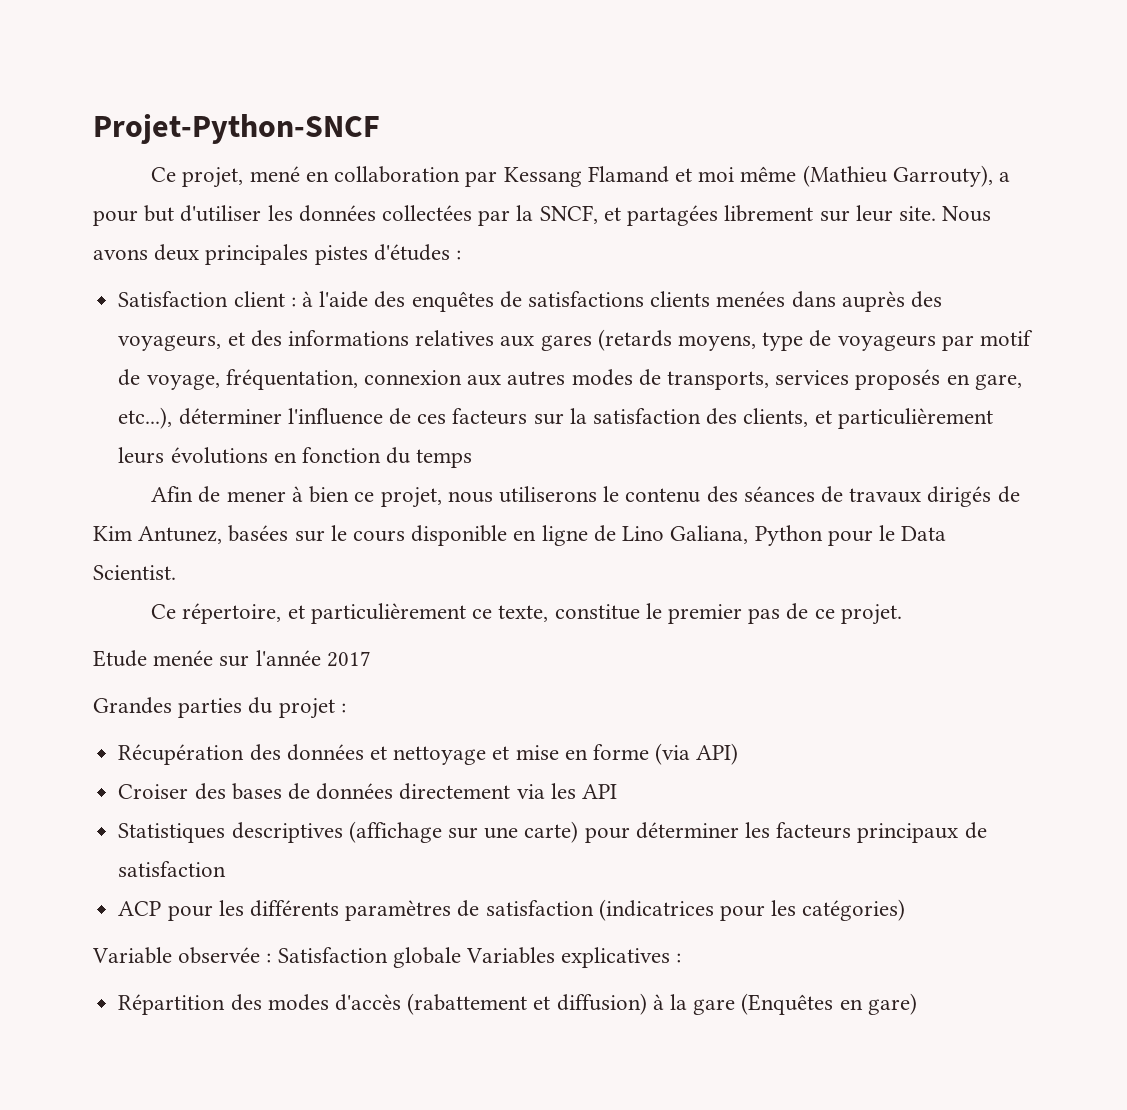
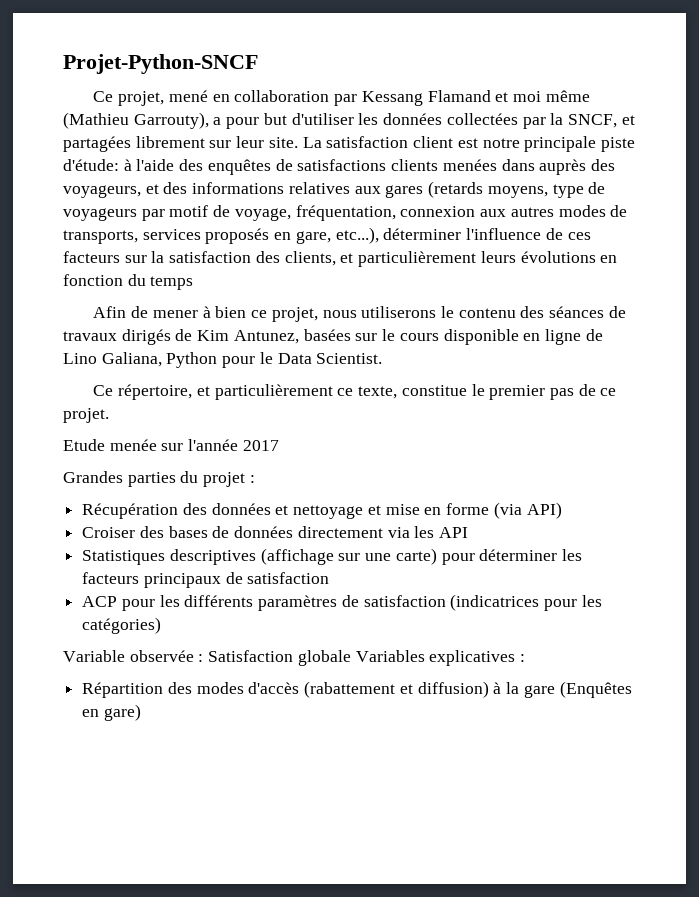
[942,206,992,222] [93,244,462,265] [118,291,296,307] Nous avons deux principales pistes d'études : // Satisfaction client : -> [302,136,635,152] [63,159,119,171] La satisfaction client est notre principale piste d'étude:

